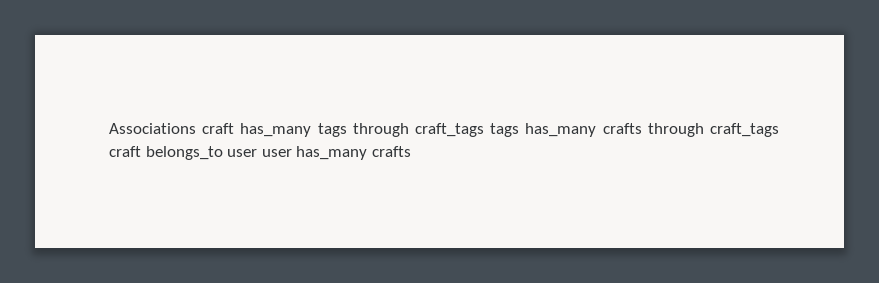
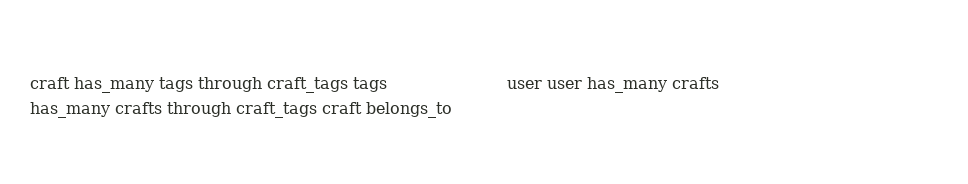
[109,123,196,134] Associations -> (30, 83) none

